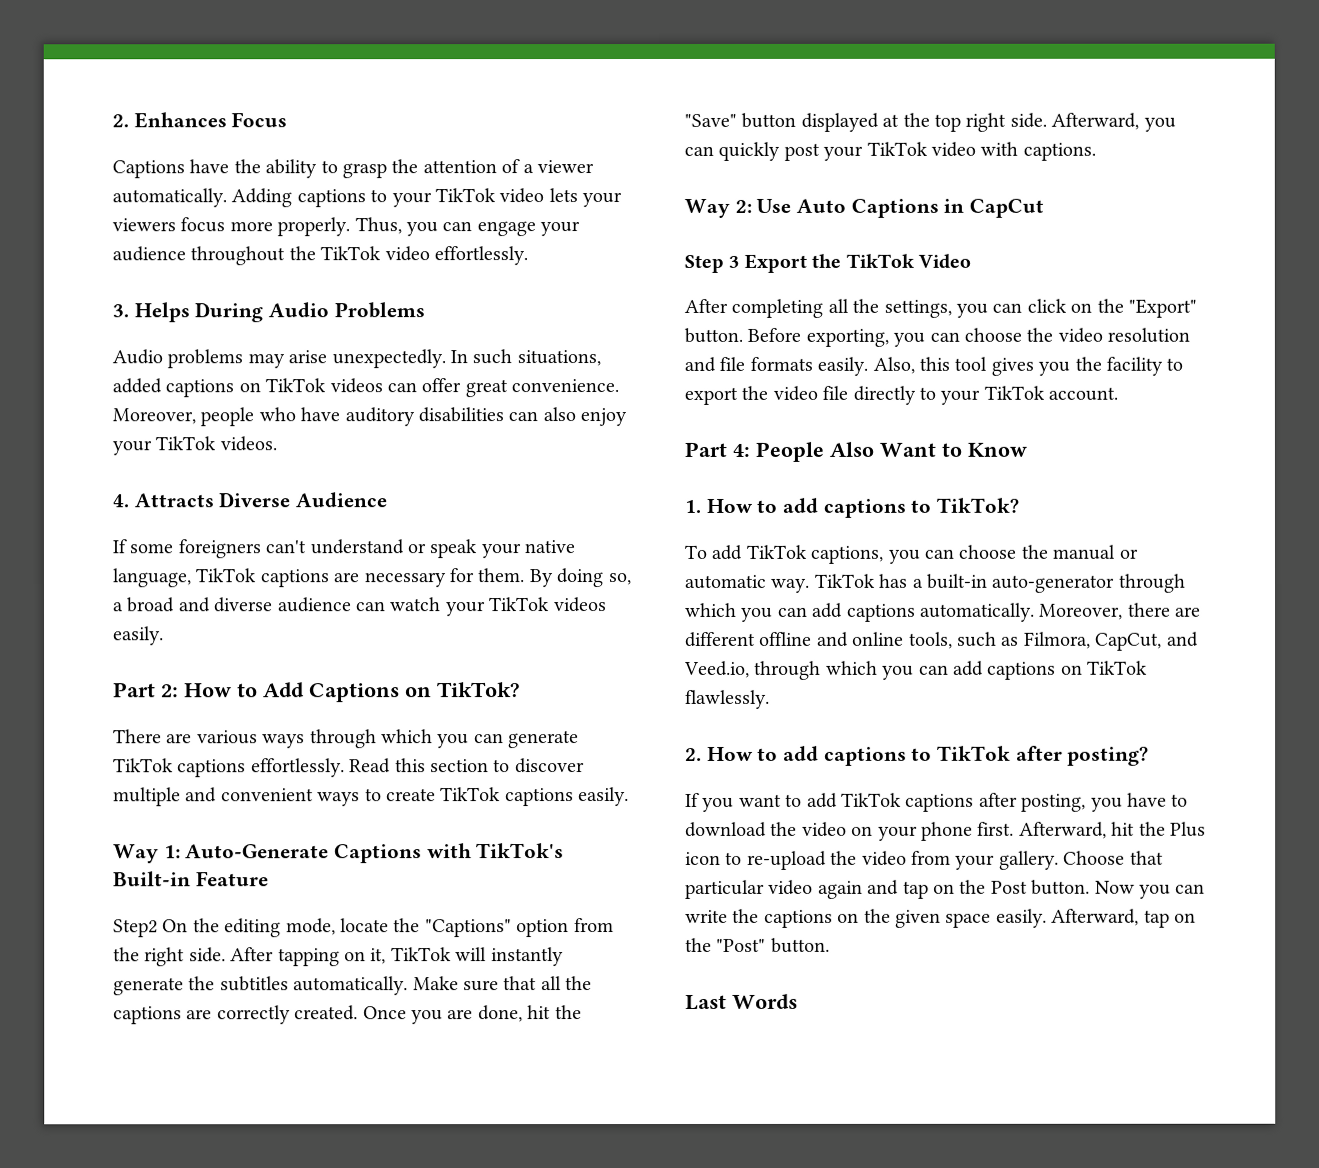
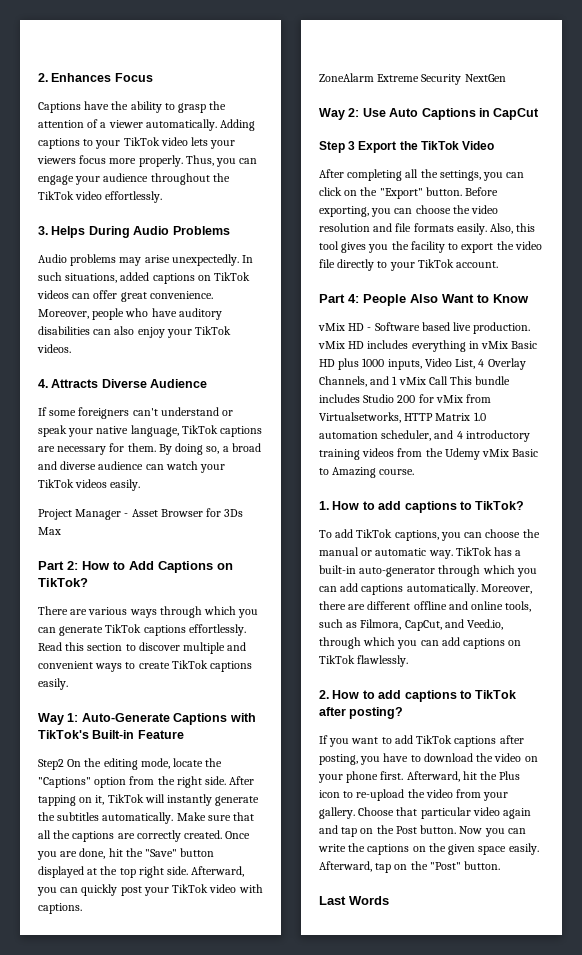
(164, 636) none -> [38,508,244,520] [38,527,61,535] // Project Manager - Asset Browser for 3Ds Max
(1096, 151) none -> [319,73,506,85] // ZoneAlarm Extreme Security NextGen
(1027, 449) none -> [318,322,531,334] [318,340,538,352] [319,358,526,370] [319,376,511,387] [319,394,492,403] [319,412,486,423] [319,430,530,442] [319,448,539,460] [319,467,415,478] // vMix HD - Software based live production. vMix HD includes everything in vMix Basic HD plus 1000 inputs, Video List, 4 Overlay Channels, and 1 vMix Call This bundle includes Studio 200 for vMix from Virtualsetworks, HTTP Matrix 1.0 automation scheduler, and 4 introductory training videos from the Udemy vMix Basic to Amazing course.

